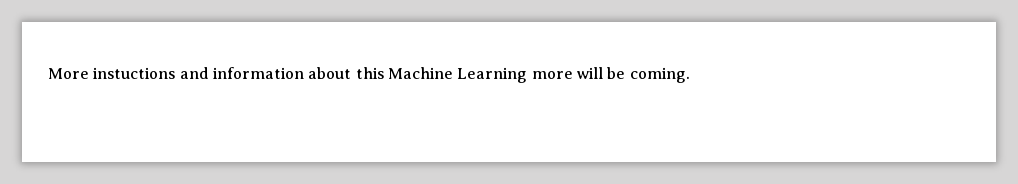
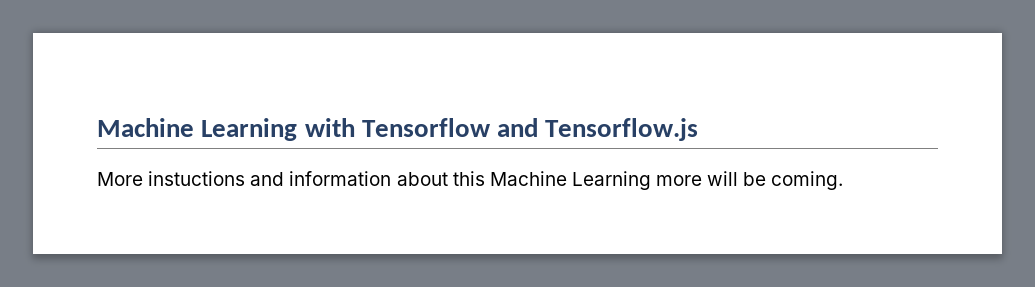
(48, 73) none -> [97,118,699,141] Machine Learning with Tensorflow and Tensorflow.js //

